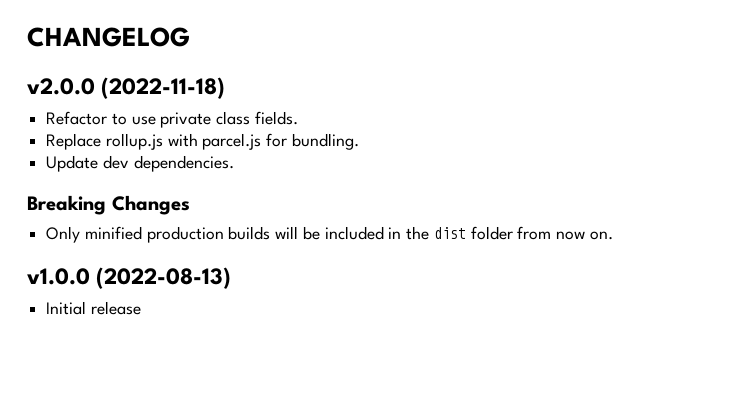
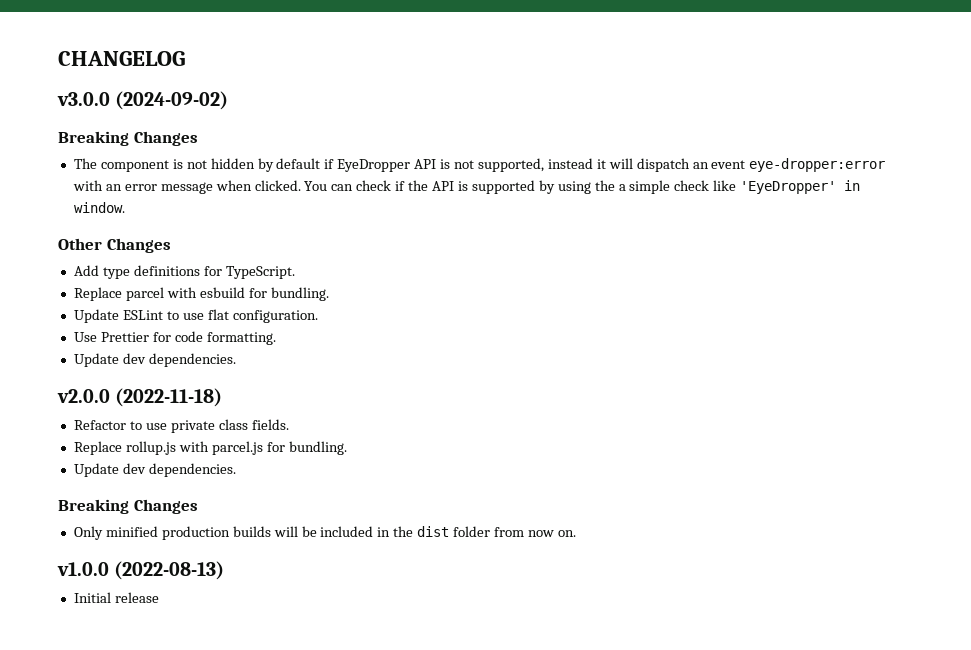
(190, 37) none -> [57,91,229,110] [58,131,198,146] [73,158,886,172] [72,180,861,194] [73,202,125,213] [58,238,171,253] [73,265,295,279] [73,287,329,301] [73,309,318,323] [73,331,276,345] [73,353,236,367] // v3.0.0 (2024-09-02) // Breaking Changes // The component is not hidden by default if EyeDropper API is not supported, instead it will dispatch an event eye-dropper:error with an error message when clicked. You can check if the API is supported by using the a simple check like 'EyeDropper' in window. // Other Changes // Add type definitions for TypeScript. // Replace parcel with esbuild for bundling. // Update ESLint to use flat configuration. // Use Prettier for code formatting. // Update dev dependencies.

